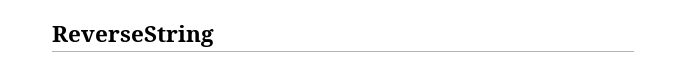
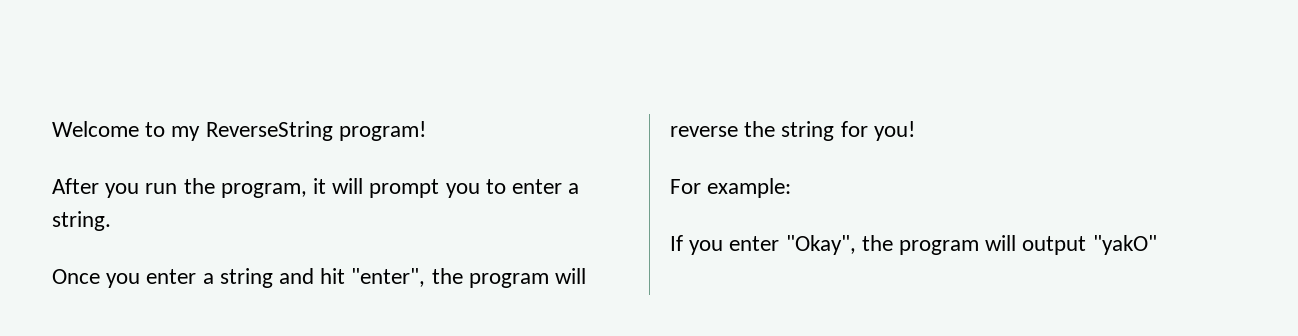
[52,25,214,47] ReverseString -> [52,121,426,141] [52,178,580,198] [52,211,111,231] [52,268,587,288] [670,121,915,141] [670,178,792,198] [670,235,1157,255] Welcome to my ReverseString program! // After you run the program, it will prompt you to enter a string. // Once you enter a string and hit "enter", the program will reverse the string for you! // For example: // If you enter "Okay", the program will output "yakO"

